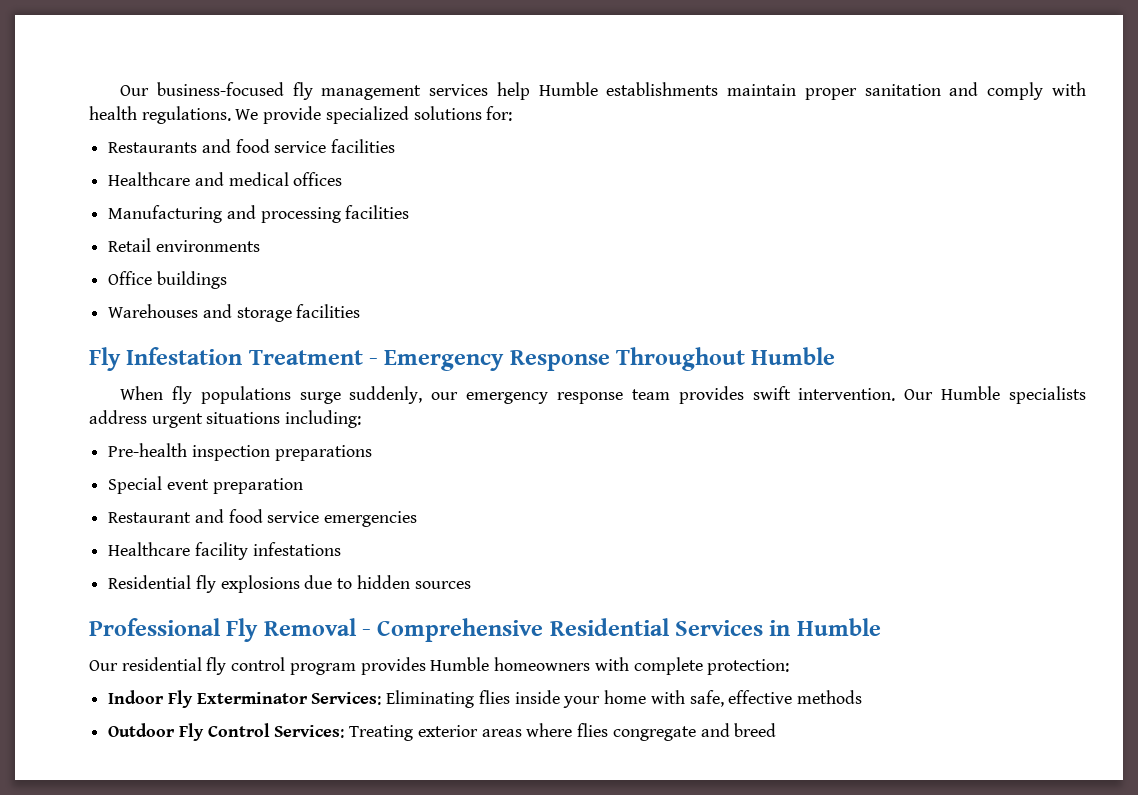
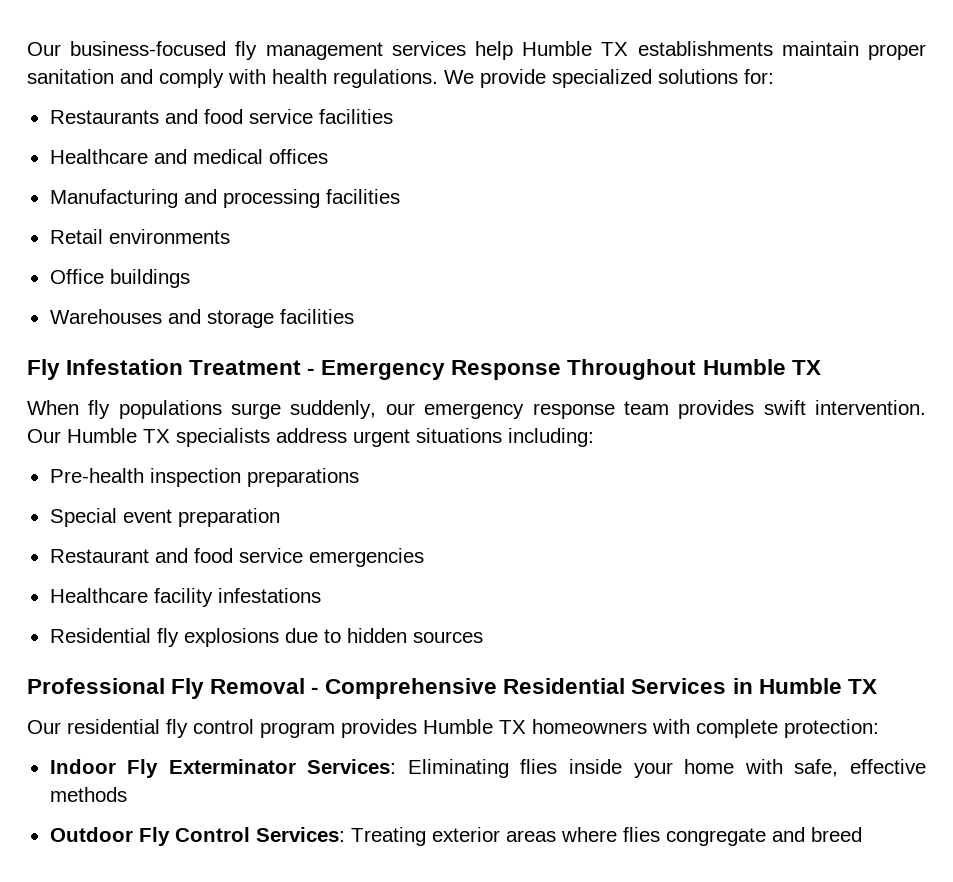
(598, 89) none -> [601,42,629,56] TX
(836, 356) none -> [791,360,821,375] TX
(1001, 393) none -> [143,429,170,443] TX
(881, 627) none -> [847,679,877,694] TX
(490, 664) none -> [499,720,526,734] TX

